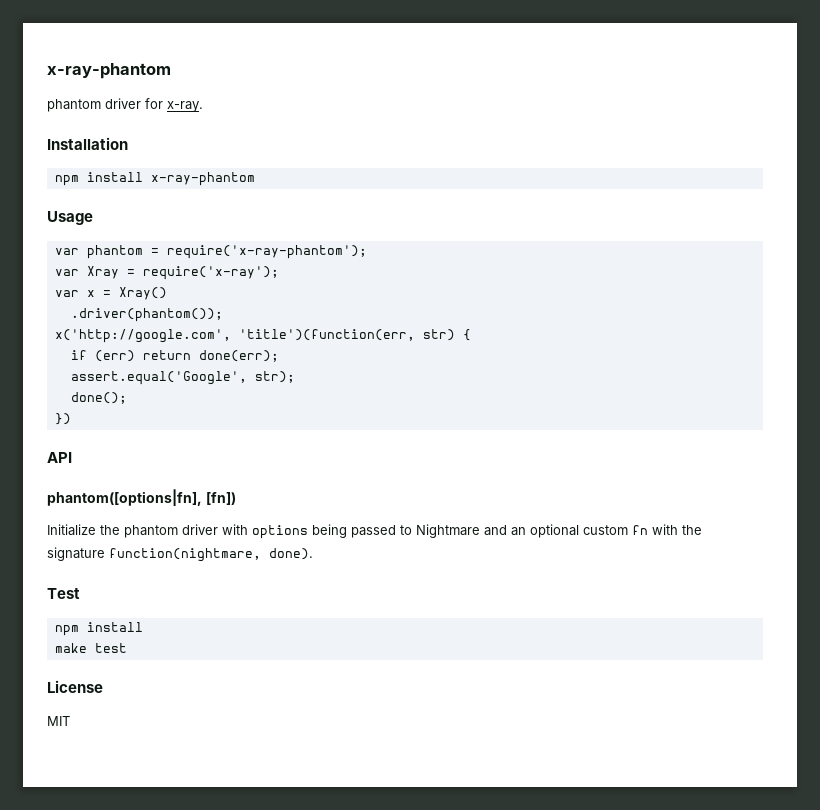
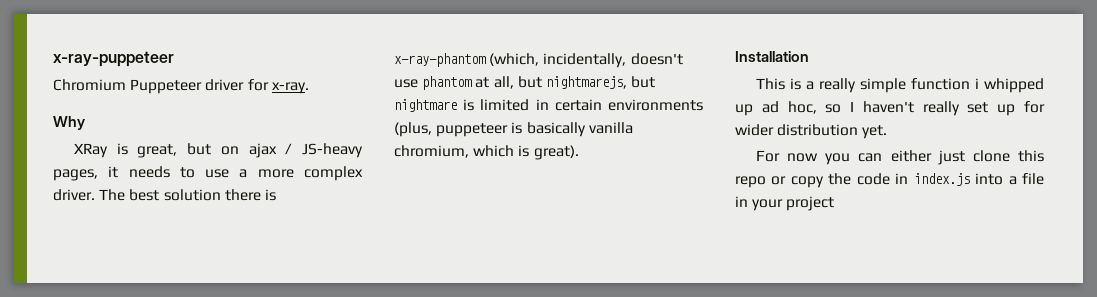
[47,63,171,79] [47,99,101,112] x-ray-phantom // phantom -> [53,51,174,67] [53,79,203,94] x-ray-puppeteer // Chromium Puppeteer
[47,137,128,150] [54,172,255,186] [47,211,93,225] [54,245,367,259] [54,266,279,280] [54,287,167,300] [70,308,223,322] [54,329,471,343] [70,350,279,362] [70,371,295,385] [70,392,127,404] [54,413,71,425] [47,452,72,463] [47,489,236,506] [47,524,702,539] [47,547,313,562] [47,588,80,599] [54,622,143,636] [54,643,127,653] [47,680,103,693] [47,716,70,726] Installation // npm install x-ray-phantom // Usage // var phantom = require('x-ray-phantom'); // var Xray = require('x-ray'); // var x = Xray() // .driver(phantom()); // x('http://google.com', 'title')(function(err, str) { // if (err) return done(err); // assert.equal('Google', str); // done(); // }) // API // phantom([options|fn], [fn]) // Initialize the phantom driver with options being passed to Nightmare and an optional custom fn with the signature function(nightmare, done). // Test // npm install // make test // License // MIT -> [53,116,85,130] [73,143,363,158] [53,166,363,181] [53,189,276,201] [394,53,683,68] [394,76,656,90] [394,99,703,112] [394,122,633,137] [394,145,579,160] [735,51,809,62] [755,78,1044,93] [735,101,1045,116] [735,124,888,139] [755,150,1044,165] [735,173,1044,188] [735,196,835,211] Why // XRay is great, but on ajax / JS-heavy pages, it needs to use a more complex driver. The best solution there is x-ray-phantom (which, incidentally, doesn't use phantom at all, but nightmarejs, but nightmare is limited in certain environments (plus, puppeteer is basically vanilla chromium, which is great). // Installation // This is a really simple function i whipped up ad hoc, so I haven't really set up for wider distribution yet. // For now you can either just clone this repo or copy the code in index.js into a file in your project

